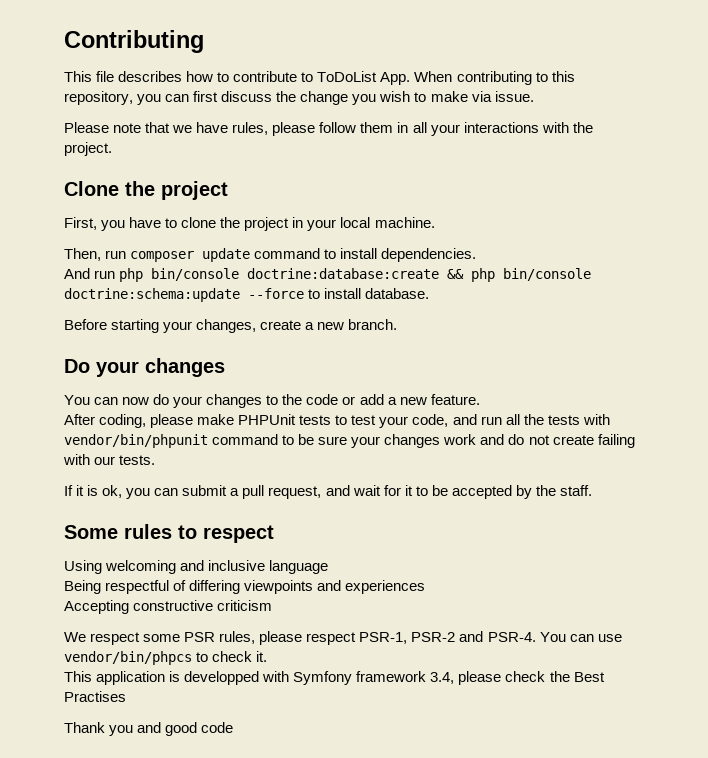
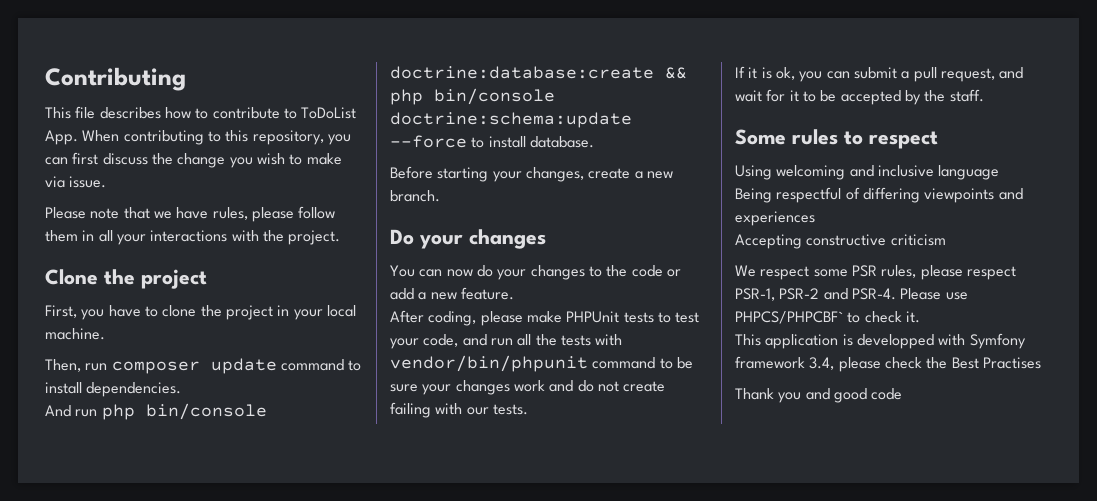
[539,632,622,642] [64,651,192,665] You can use vendor/bin/phpcs -> [900,288,968,300] [735,311,843,324] Please use PHPCS/PHPCBF`

